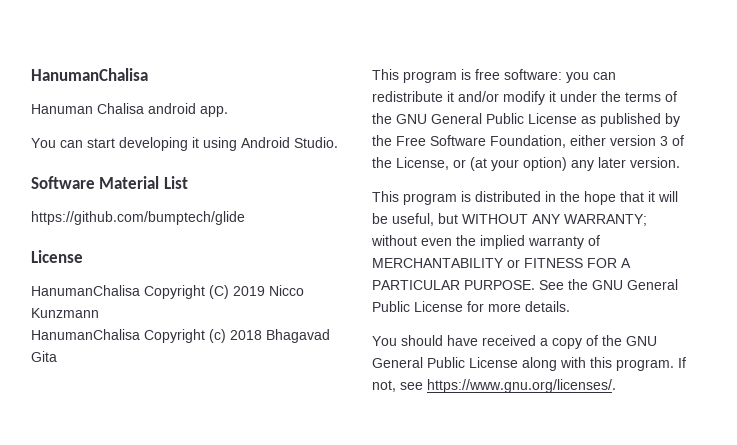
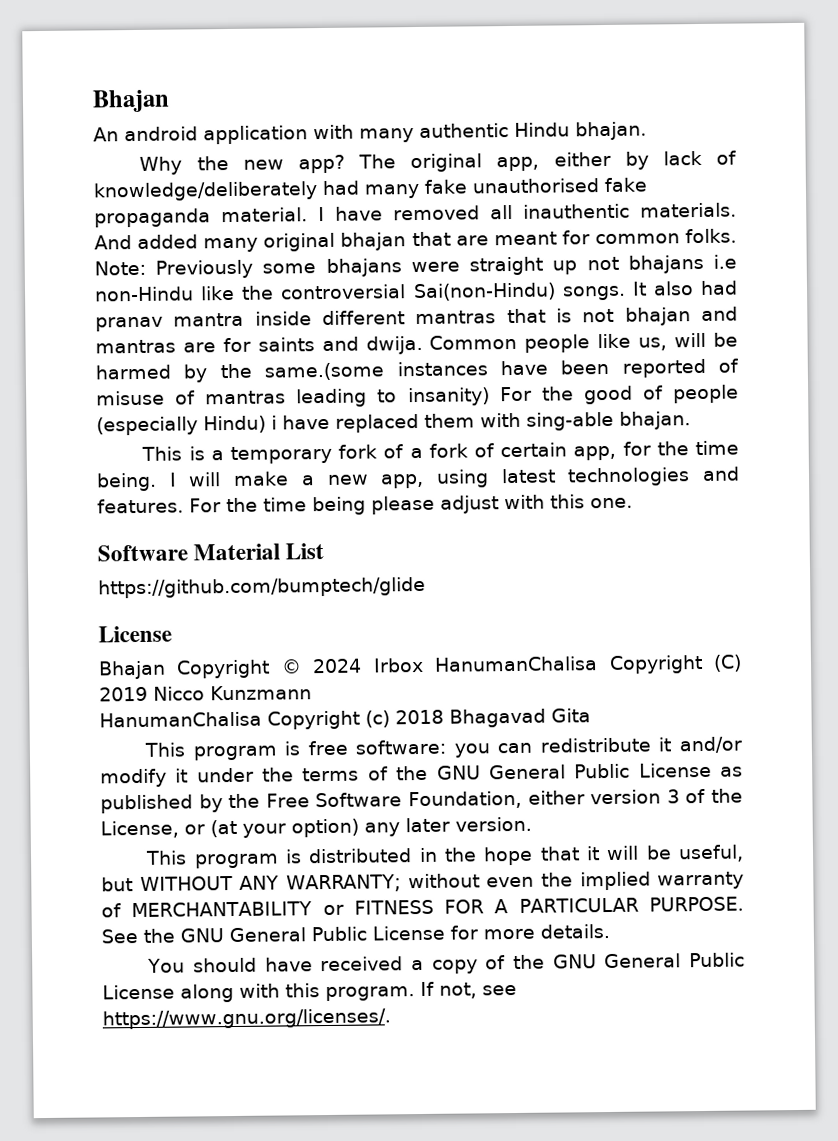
[31,68,148,81] [31,103,228,117] [31,137,338,151] HanumanChalisa // Hanuman Chalisa android app. // You can start developing it using Android Studio. -> [92,89,170,113] [93,121,647,145] [139,150,738,175] [93,177,647,202] [94,202,737,228] [94,228,738,253] [94,254,737,279] [94,280,738,302] [95,306,738,332] [95,332,739,355] [95,358,739,383] [96,384,739,408] [96,411,691,436] [141,440,739,465] [96,466,741,492] [97,494,633,516] Bhajan // An android application with many authentic Hindu bhajan. // Why the new app? The original app, either by lack of knowledge/deliberately had many fake unauthorised fake propaganda material. I have removed all inauthentic materials. And added many original bhajan that are meant for common folks. Note: Previously some bhajans were straight up not bhajans i.e non-Hindu like the controversial Sai(non-Hindu) songs. It also had pranav mantra inside different mantras that is not bhajan and mantras are for saints and dwija. Common people like us, will be harmed by the same.(some instances have been reported of misuse of mantras leading to insanity) For the good of people (especially Hindu) i have replaced them with sing-able bhajan. // This is a temporary fork of a fork of certain app, for the time being. I will make a new app, using latest technologies and features. For the time being please adjust with this one.
(83, 256) none -> [98,657,424,680] Bhajan Copyright © 2024 Irbox

